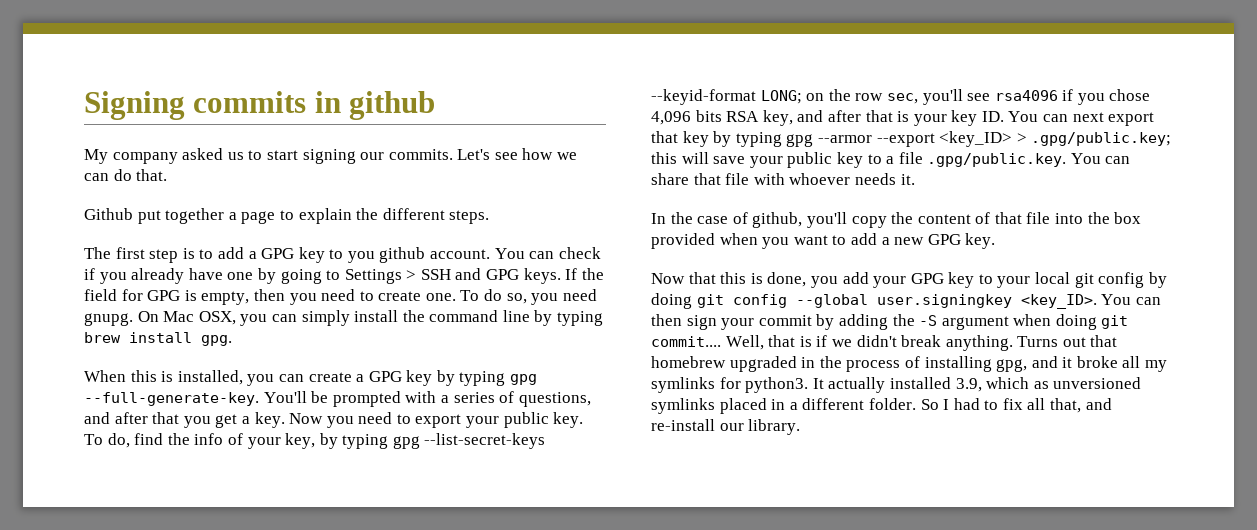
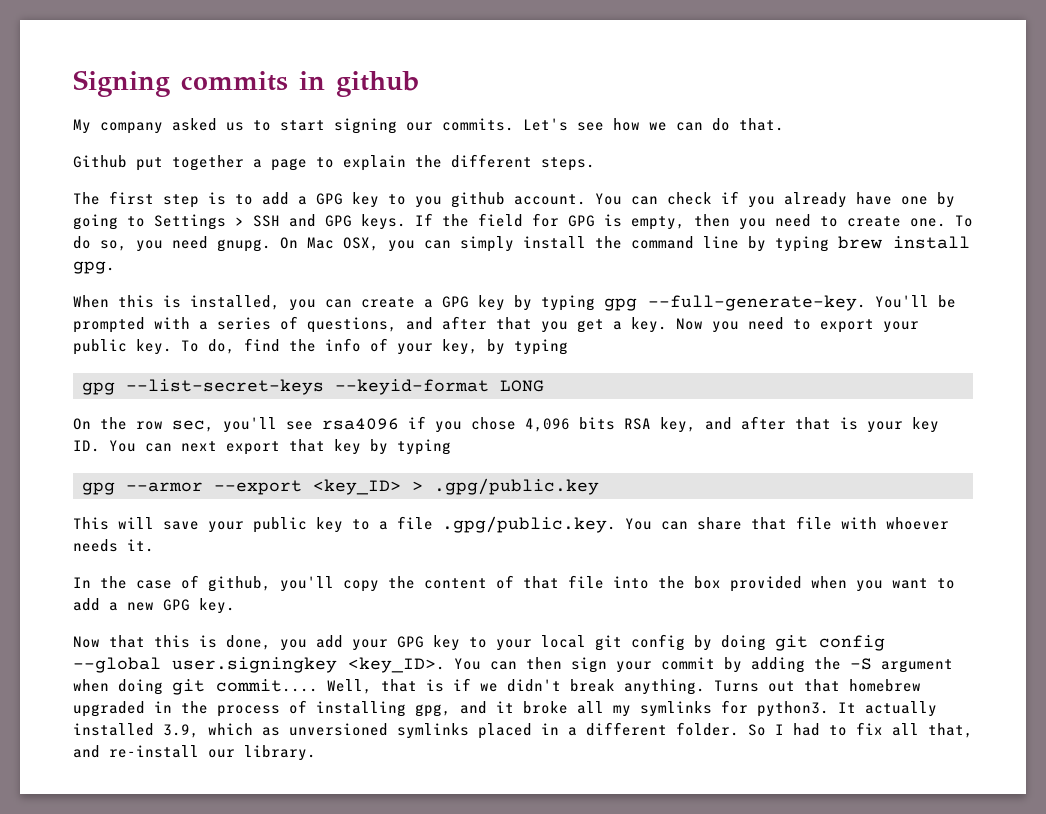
(389, 441) none -> (568, 347) //
[760,90,825,104] LONG; on -> [500,380,544,392] [73,418,91,430] LONG // On
(782, 139) none -> (451, 447) //
[1031,132,1172,146] [651,152,677,164] .gpg/public.key; this -> [434,478,599,495] [73,517,109,530] .gpg/public.key // This

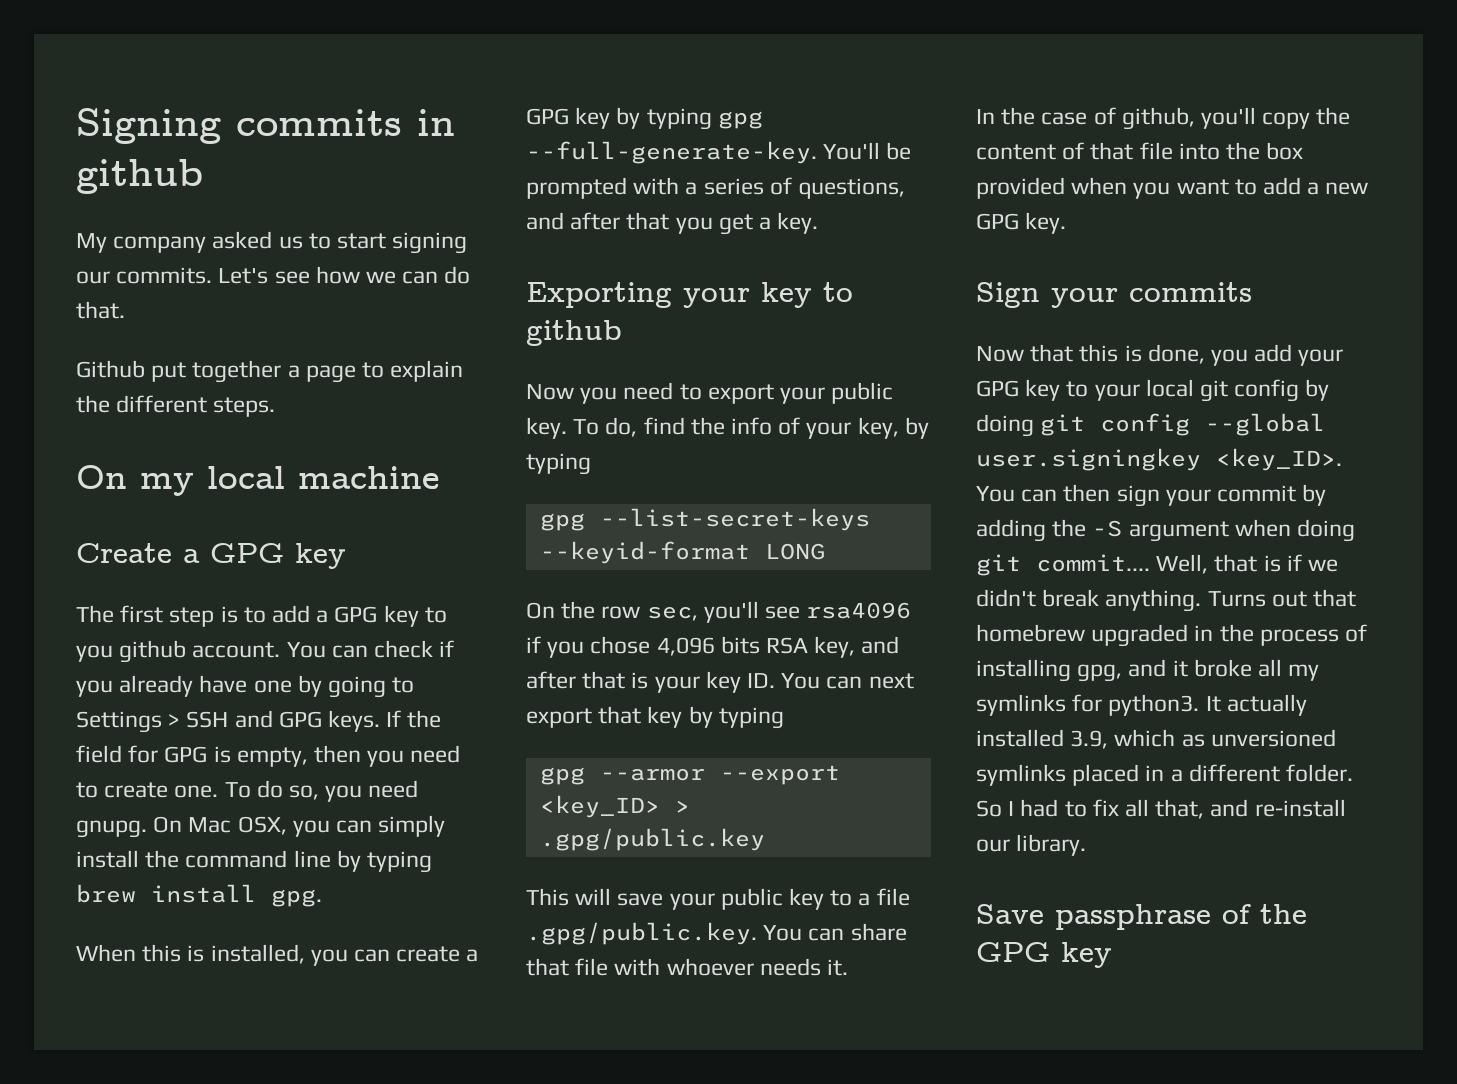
(595, 164) none -> [76,465,439,496] [76,543,346,569] // On my local machine // Create a GPG key
(667, 325) none -> [526,282,853,308] [526,320,622,346] // Exporting your key to github //
(235, 606) none -> [976,282,1252,308] // Sign your commits
(316, 753) none -> [976,904,1307,930] [976,942,1112,968] // Save passphrase of the GPG key

